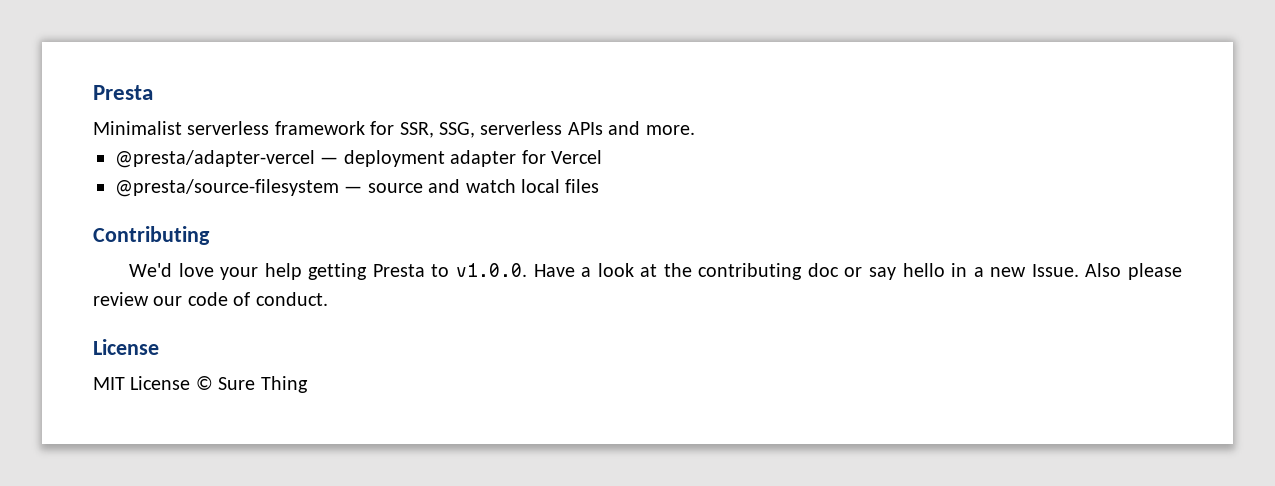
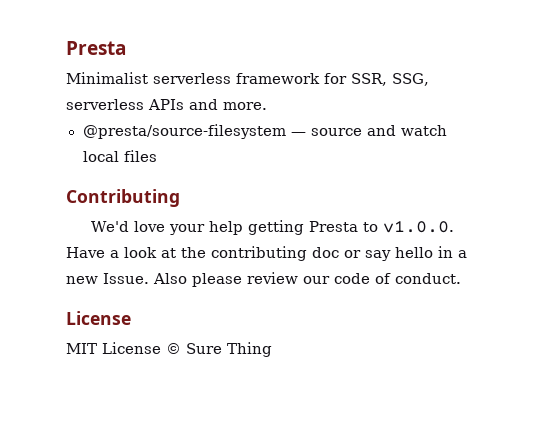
[115,150,602,168] // @presta/adapter-vercel — deployment adapter for Vercel -> (267, 106) none

